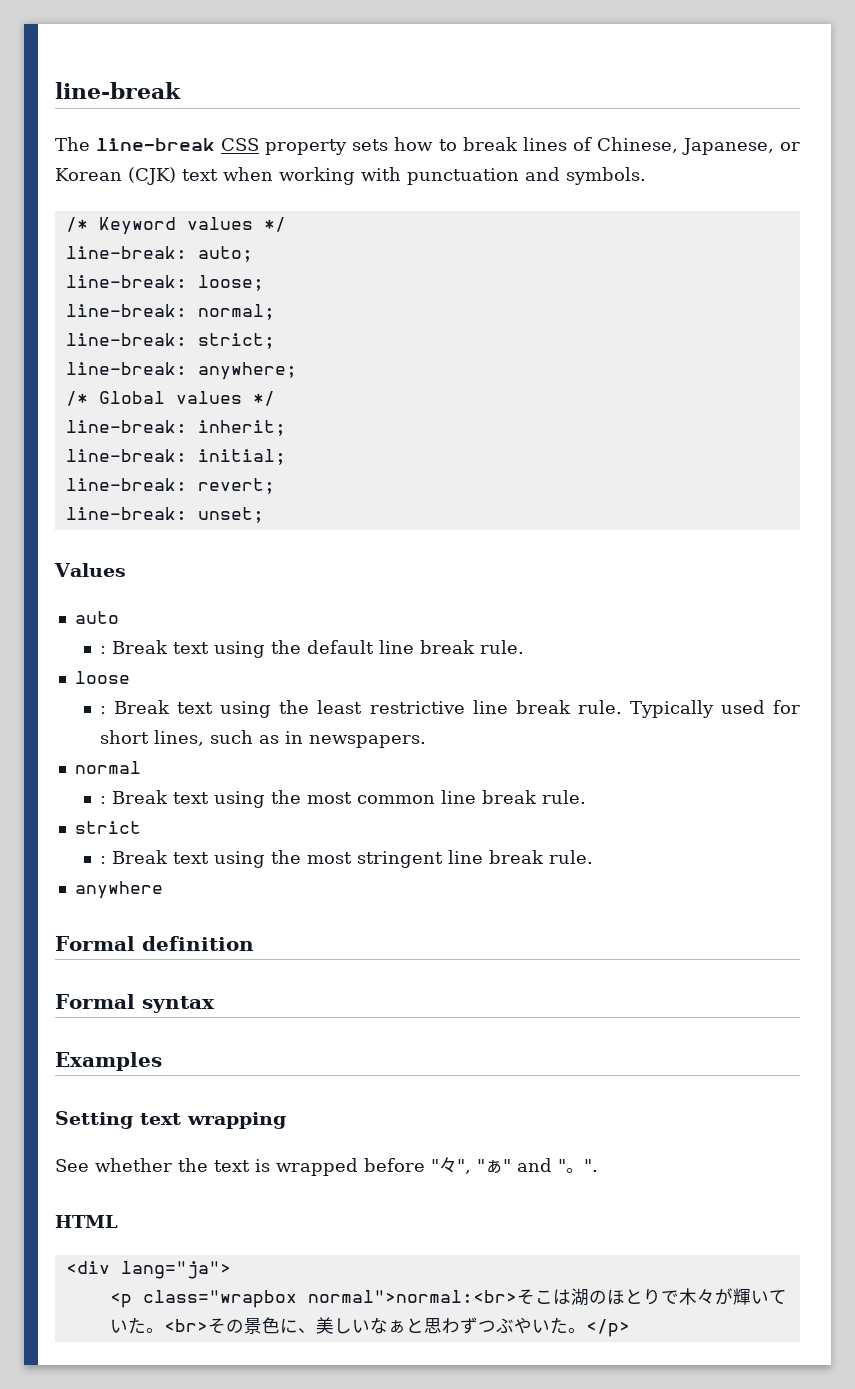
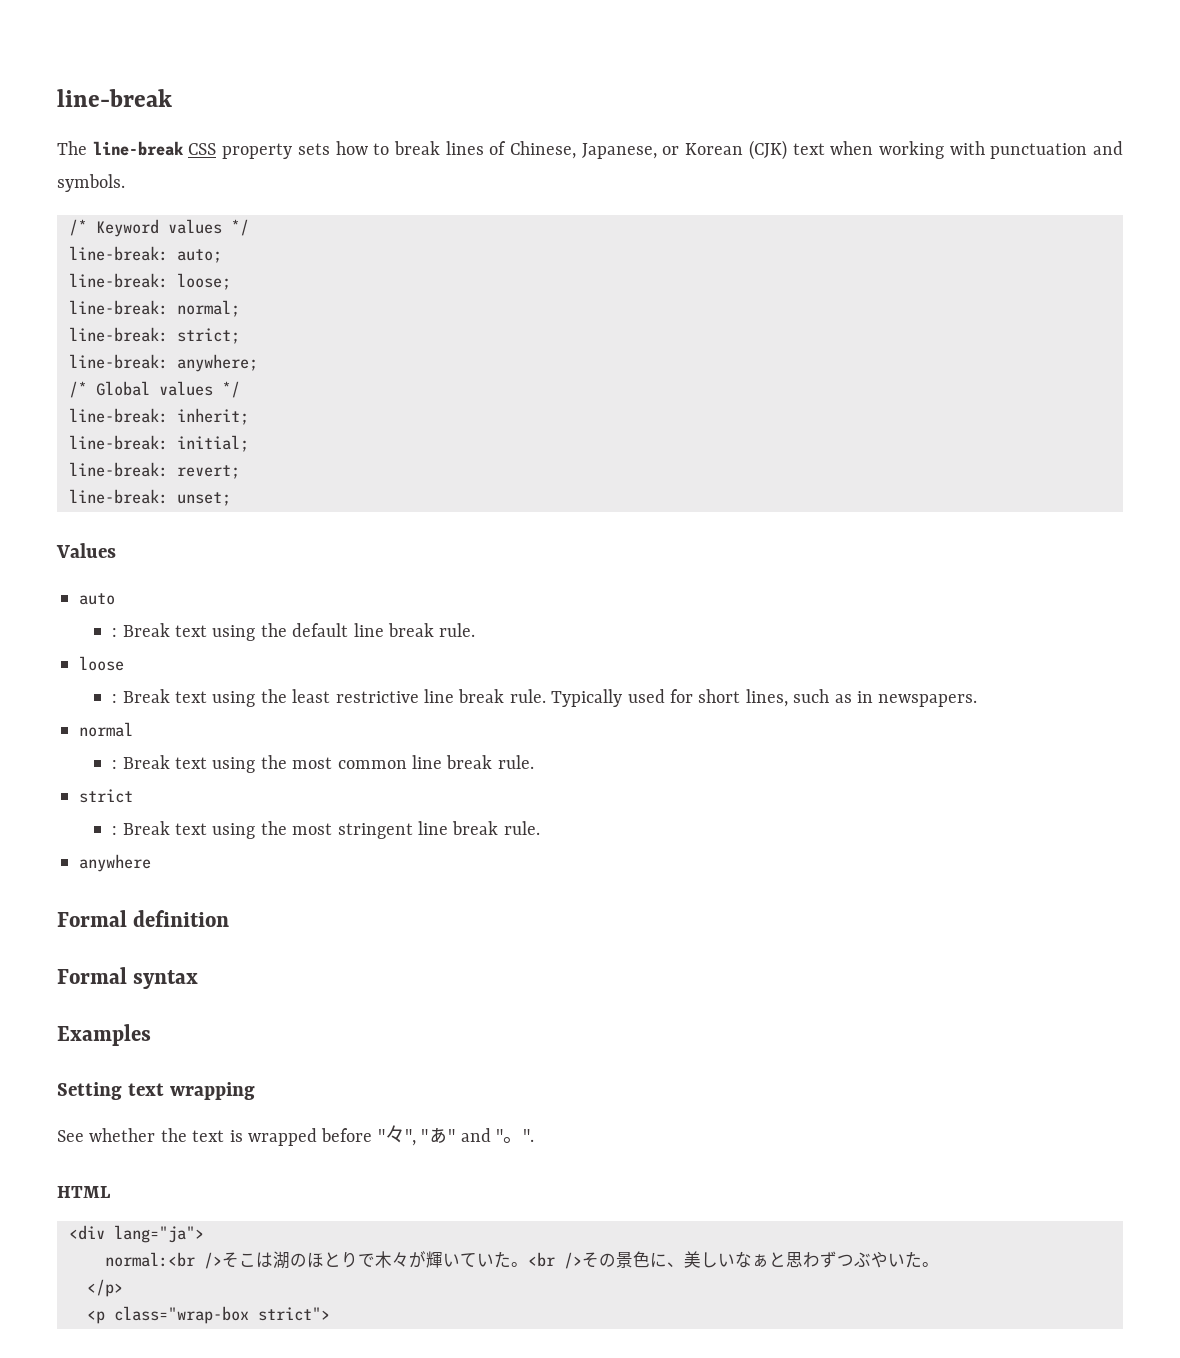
[109,1290,517,1308] <p class="wrapbox normal">normal:<br> -> [105,1252,222,1269] normal:<br />
[163,1319,208,1332] <br> -> [528,1252,582,1269] <br />
(586, 1330) none -> (939, 1264) //
(630, 1328) none -> [87,1306,330,1324] // <p class="wrap-box strict">

